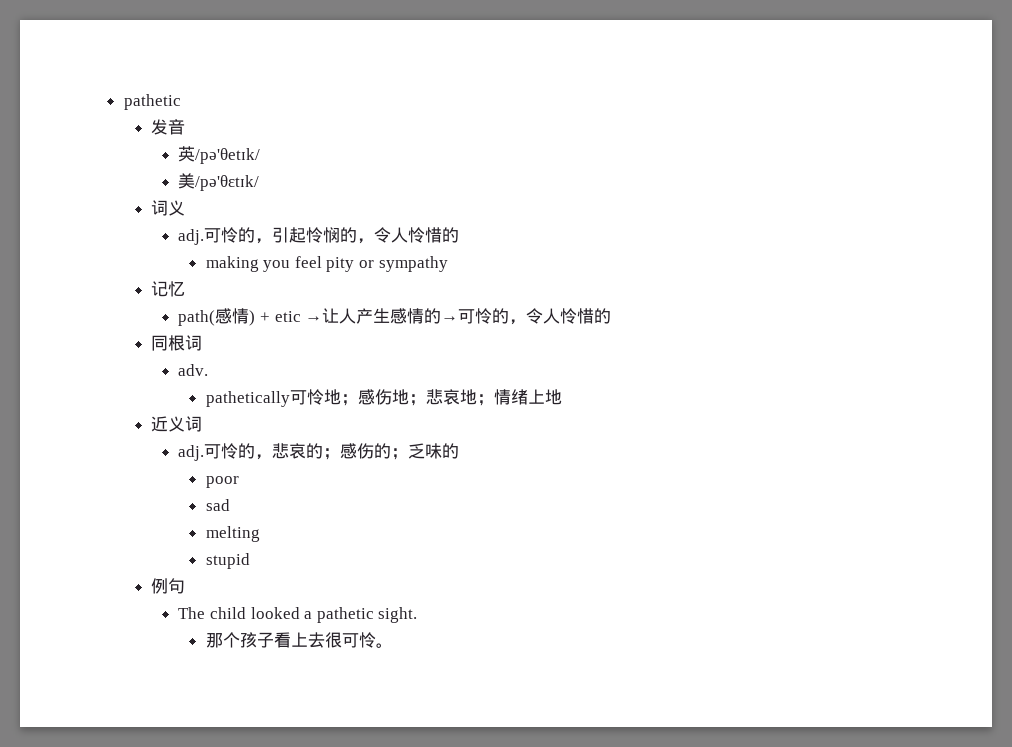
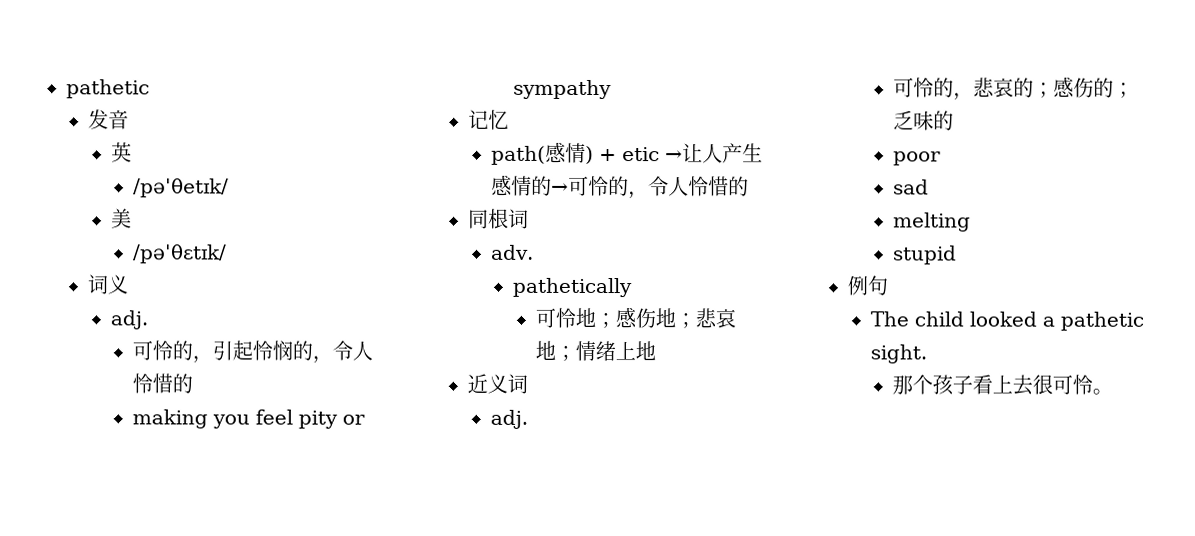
(196, 154) none -> (132, 152) //
(196, 181) none -> (132, 218) //
(205, 237) none -> (148, 320) //
(290, 399) none -> (633, 287) //
(205, 453) none -> (528, 419) //

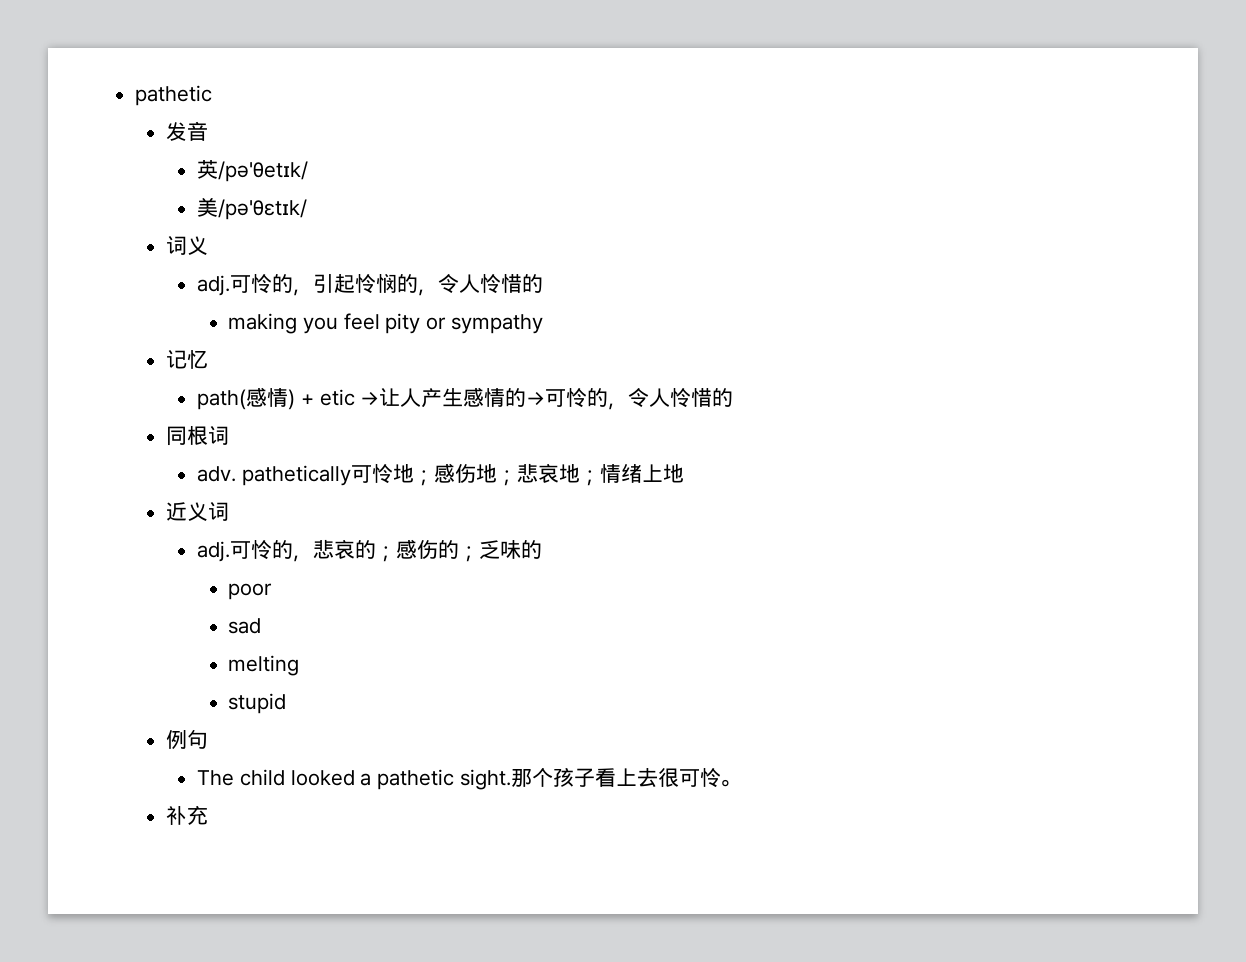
(132, 152) // -> (219, 169) none
(132, 218) // -> (219, 207) none
(148, 320) // -> (231, 285) none
(534, 252) // -> (237, 474) none
(633, 287) // -> (352, 475) none
(528, 419) // -> (231, 551) none
(927, 354) // -> (511, 779) none
(1114, 391) none -> [166,805,209,825] // 补充

